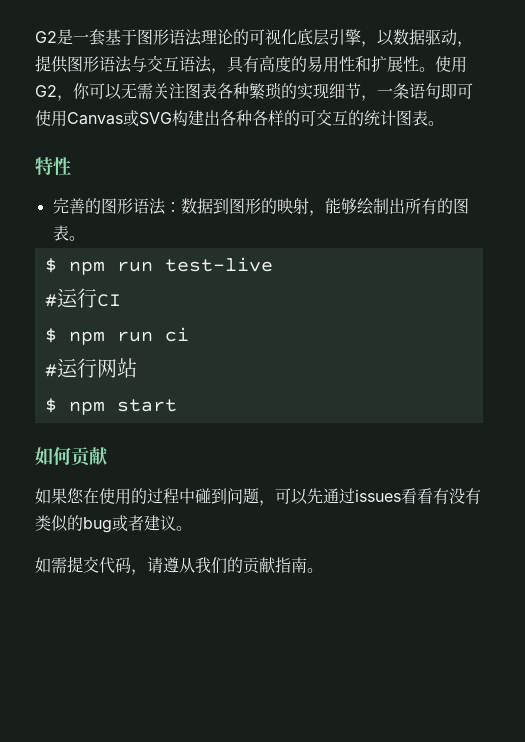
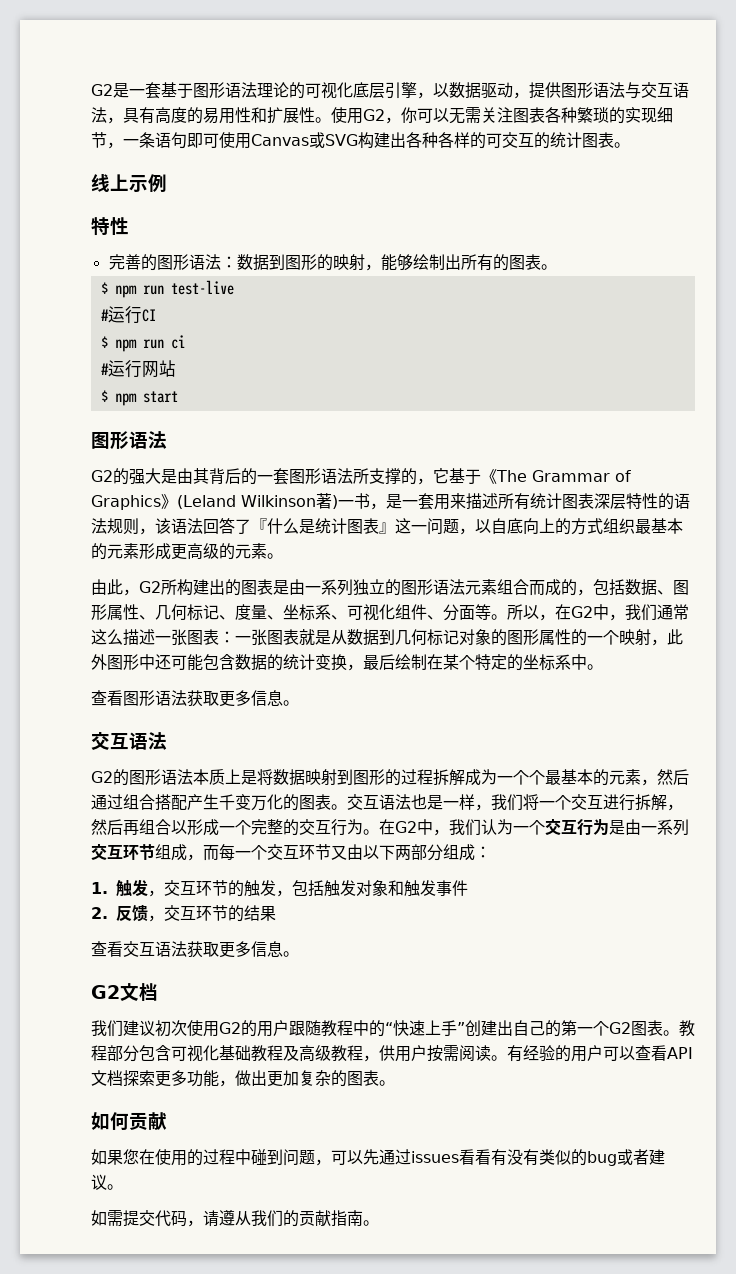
(444, 123) none -> [91,174,167,192] // 线上示例
(177, 405) none -> [91,431,167,450] [91,468,631,485] [91,493,690,510] [91,518,683,535] [91,543,283,560] [91,579,689,596] [91,604,689,621] [91,629,683,646] [91,654,603,671] [91,690,299,707] [91,732,167,750] [91,769,689,786] [91,794,683,811] [91,819,689,836] [91,844,491,861] [91,879,468,897] [91,905,276,922] [91,941,299,958] [91,983,158,1001] [91,1020,695,1037] [91,1045,693,1062] [91,1070,395,1087] // 图形语法 // G2的强大是由其背后的一套图形语法所支撑的，它基于《The Grammar of Graphics》(Leland Wilkinson著)一书，是一套用来描述所有统计图表深层特性的语法规则，该语法回答了『什么是统计图表』这一问题，以自底向上的方式组织最基本的元素形成更高级的元素。 // 由此，G2所构建出的图表是由一系列独立的图形语法元素组合而成的，包括数据、图形属性、几何标记、度量、坐标系、可视化组件、分面等。所以，在G2中，我们通常这么描述一张图表：一张图表就是从数据到几何标记对象的图形属性的一个映射，此外图形中还可能包含数据的统计变换，最后绘制在某个特定的坐标系中。 // 查看图形语法获取更多信息。 // 交互语法 // G2的图形语法本质上是将数据映射到图形的过程拆解成为一个个最基本的元素，然后通过组合搭配产生千变万化的图表。交互语法也是一样，我们将一个交互进行拆解，然后再组合以形成一个完整的交互行为。在G2中，我们认为一个交互行为是由一系列交互环节组成，而每一个交互环节又由以下两部分组成： // 1.触发，交互环节的触发，包括触发对象和触发事件 // 2.反馈，交互环节的结果 // 查看交互语法获取更多信息。 // G2文档 // 我们建议初次使用G2的用户跟随教程中的“快速上手”创建出自己的第一个G2图表。教程部分包含可视化基础教程及高级教程，供用户按需阅读。有经验的用户可以查看API文档探索更多功能，做出更加复杂的图表。

